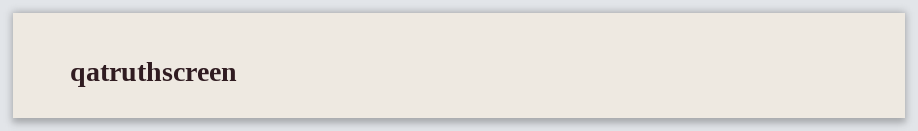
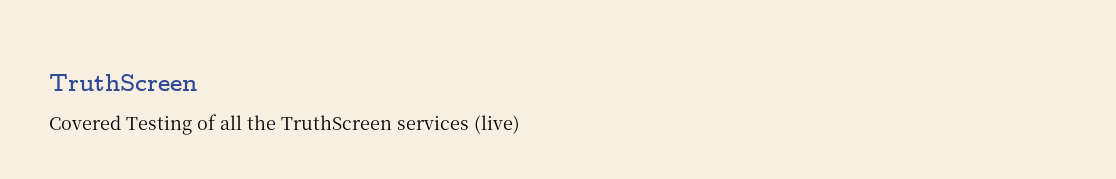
[70,62,237,87] qatruthscreen -> [49,74,197,91] [49,114,520,135] TruthScreen // Covered Testing of all the TruthScreen services (live)

